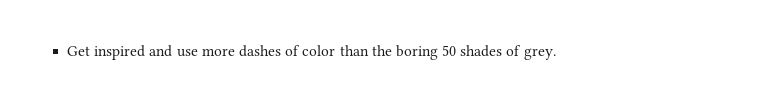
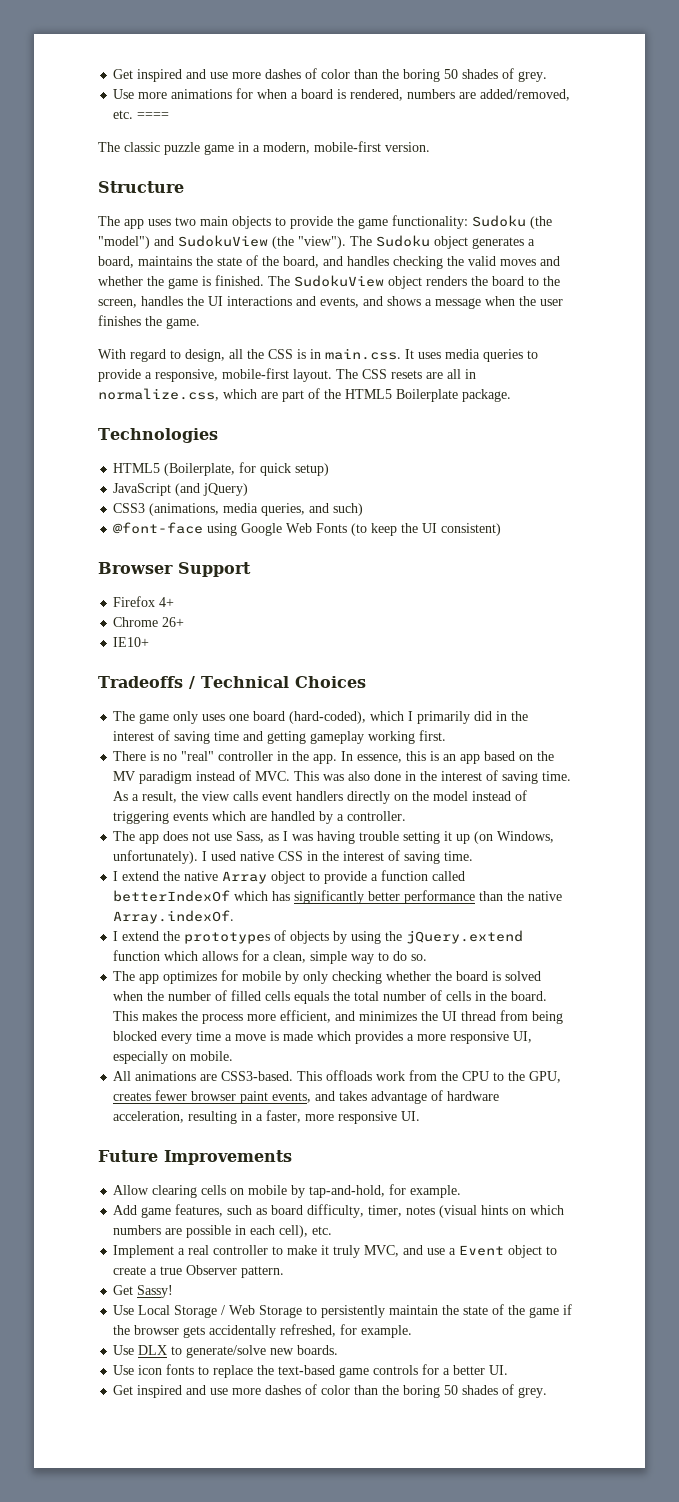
(556, 54) none -> [113,88,571,101] [113,110,170,119] [98,141,430,155] [98,181,184,193] [98,215,552,229] [98,235,535,249] [98,255,560,269] [98,275,560,289] [98,296,563,309] [98,315,200,329] [98,348,538,362] [98,368,476,382] [98,388,511,402] [98,428,218,443] [113,462,330,476] [113,483,249,496] [113,503,364,516] [113,522,502,536] [98,562,251,577] [113,596,175,607] [113,617,185,627] [113,637,150,647] [98,676,366,689] [113,711,529,724] [113,730,447,744] [113,751,555,764] [113,770,572,784] [113,790,528,804] [113,811,407,824] [113,831,555,844] [113,850,474,864] [113,870,466,884] [113,890,563,904] [113,910,235,924] [113,930,524,944] [113,950,428,964] [113,970,542,984] [113,990,548,1004] [113,1010,564,1024] [113,1031,533,1044] [113,1051,234,1064] [113,1070,562,1083] [113,1090,500,1104] [113,1110,421,1124] [98,1150,292,1165] [113,1184,462,1198] [113,1204,565,1218] [113,1225,333,1238] [113,1245,558,1258] [113,1265,285,1278] [113,1285,174,1298] [113,1304,573,1318] [113,1324,413,1338] [113,1345,339,1358] [113,1364,509,1378] [113,1384,548,1398] // Use more animations for when a board is rendered, numbers are added/removed, etc. ==== // The classic puzzle game in a modern, mobile-first version. // Structure // The app uses two main objects to provide the game functionality: Sudoku (the "model") and SudokuView (the "view"). The Sudoku object generates a board, maintains the state of the board, and handles checking the valid moves and whether the game is finished. The SudokuView object renders the board to the screen, handles the UI interactions and events, and shows a message when the user finishes the game. // With regard to design, all the CSS is in main.css. It uses media queries to provide a responsive, mobile-first layout. The CSS resets are all in normalize.css, which are part of the HTML5 Boilerplate package. // Technologies // HTML5 (Boilerplate, for quick setup) // JavaScript (and jQuery) // CSS3 (animations, media queries, and such) // @font-face using Google Web Fonts (to keep the UI consistent) // Browser Support // Firefox 4+ // Chrome 26+ // IE10+ // Tradeoffs / Technical Choices // The game only uses one board (hard-coded), which I primarily did in the interest of saving time and getting gameplay working first. // There is no "real" controller in the app. In essence, this is an app based on the MV paradigm instead of MVC. This was also done in the interest of saving time. As a result, the view calls event handlers directly on the model instead of triggering events which are handled by a controller. // The app does not use Sass, as I was having trouble setting it up (on Windows, unfortunately). I used native CSS in the interest of saving time. // I extend the native Array object to provide a function called betterIndexOf which has significantly better performance than the native Array.indexOf. // I extend the prototypes of objects by using the jQuery.extend function which allows for a clean, simple way to do so. // The app optimizes for mobile by only checking whether the board is solved when the number of filled cells equals the total number of cells in the board. This makes the process more efficient, and minimizes the UI thread from being blocked every time a move is made which provides a more responsive UI, especially on mobile. // All animations are CSS3-based. This offloads work from the CPU to the GPU, creates fewer browser paint events, and takes advantage of hardware acceleration, resulting in a faster, more responsive UI. // Future Improvements // Allow clearing cells on mobile by tap-and-hold, for example. // Add game features, such as board difficulty, timer, notes (visual hints on which numbers are possible in each cell), etc. // Implement a real controller to make it truly MVC, and use a Event object to create a true Observer pattern. // Get Sassy! // Use Local Storage / Web Storage to persistently maintain the state of the game if the browser gets accidentally refreshed, for example. // Use DLX to generate/solve new boards. // Use icon fonts to replace the text-based game controls for a better UI. // Get inspired and use more dashes of color than the boring 50 shades of grey.

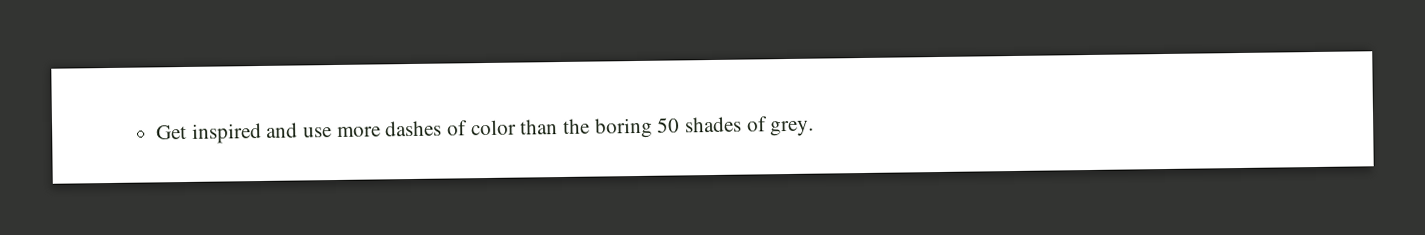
[113,88,571,101] [113,110,170,119] [98,141,430,155] [98,181,184,193] [98,215,552,229] [98,235,535,249] [98,255,560,269] [98,275,560,289] [98,296,563,309] [98,315,200,329] [98,348,538,362] [98,368,476,382] [98,388,511,402] [98,428,218,443] [113,462,330,476] [113,483,249,496] [113,503,364,516] [113,522,502,536] [98,562,251,577] [113,596,175,607] [113,617,185,627] [113,637,150,647] [98,676,366,689] [113,711,529,724] [113,730,447,744] [113,751,555,764] [113,770,572,784] [113,790,528,804] [113,811,407,824] [113,831,555,844] [113,850,474,864] [113,870,466,884] [113,890,563,904] [113,910,235,924] [113,930,524,944] [113,950,428,964] [113,970,542,984] [113,990,548,1004] [113,1010,564,1024] [113,1031,533,1044] [113,1051,234,1064] [113,1070,562,1083] [113,1090,500,1104] [113,1110,421,1124] [98,1150,292,1165] [113,1184,462,1198] [113,1204,565,1218] [113,1225,333,1238] [113,1245,558,1258] [113,1265,285,1278] [113,1285,174,1298] [113,1304,573,1318] [113,1324,413,1338] [113,1345,339,1358] [113,1364,509,1378] [113,1384,548,1398] // Use more animations for when a board is rendered, numbers are added/removed, etc. ==== // The classic puzzle game in a modern, mobile-first version. // Structure // The app uses two main objects to provide the game functionality: Sudoku (the "model") and SudokuView (the "view"). The Sudoku object generates a board, maintains the state of the board, and handles checking the valid moves and whether the game is finished. The SudokuView object renders the board to the screen, handles the UI interactions and events, and shows a message when the user finishes the game. // With regard to design, all the CSS is in main.css. It uses media queries to provide a responsive, mobile-first layout. The CSS resets are all in normalize.css, which are part of the HTML5 Boilerplate package. // Technologies // HTML5 (Boilerplate, for quick setup) // JavaScript (and jQuery) // CSS3 (animations, media queries, and such) // @font-face using Google Web Fonts (to keep the UI consistent) // Browser Support // Firefox 4+ // Chrome 26+ // IE10+ // Tradeoffs / Technical Choices // The game only uses one board (hard-coded), which I primarily did in the interest of saving time and getting gameplay working first. // There is no "real" controller in the app. In essence, this is an app based on the MV paradigm instead of MVC. This was also done in the interest of saving time. As a result, the view calls event handlers directly on the model instead of triggering events which are handled by a controller. // The app does not use Sass, as I was having trouble setting it up (on Windows, unfortunately). I used native CSS in the interest of saving time. // I extend the native Array object to provide a function called betterIndexOf which has significantly better performance than the native Array.indexOf. // I extend the prototypes of objects by using the jQuery.extend function which allows for a clean, simple way to do so. // The app optimizes for mobile by only checking whether the board is solved when the number of filled cells equals the total number of cells in the board. This makes the process more efficient, and minimizes the UI thread from being blocked every time a move is made which provides a more responsive UI, especially on mobile. // All animations are CSS3-based. This offloads work from the CPU to the GPU, creates fewer browser paint events, and takes advantage of hardware acceleration, resulting in a faster, more responsive UI. // Future Improvements // Allow clearing cells on mobile by tap-and-hold, for example. // Add game features, such as board difficulty, timer, notes (visual hints on which numbers are possible in each cell), etc. // Implement a real controller to make it truly MVC, and use a Event object to create a true Observer pattern. // Get Sassy! // Use Local Storage / Web Storage to persistently maintain the state of the game if the browser gets accidentally refreshed, for example. // Use DLX to generate/solve new boards. // Use icon fonts to replace the text-based game controls for a better UI. // Get inspired and use more dashes of color than the boring 50 shades of grey. -> (815, 128) none

